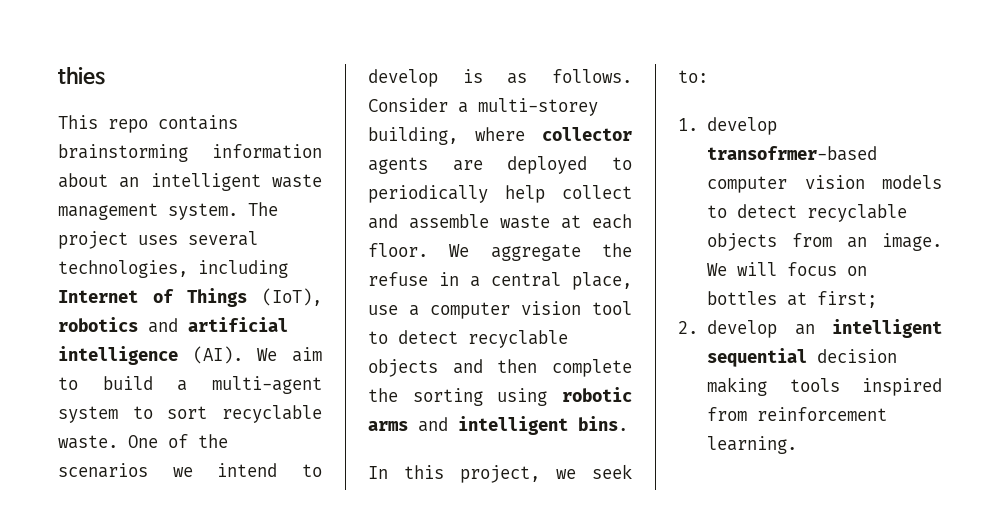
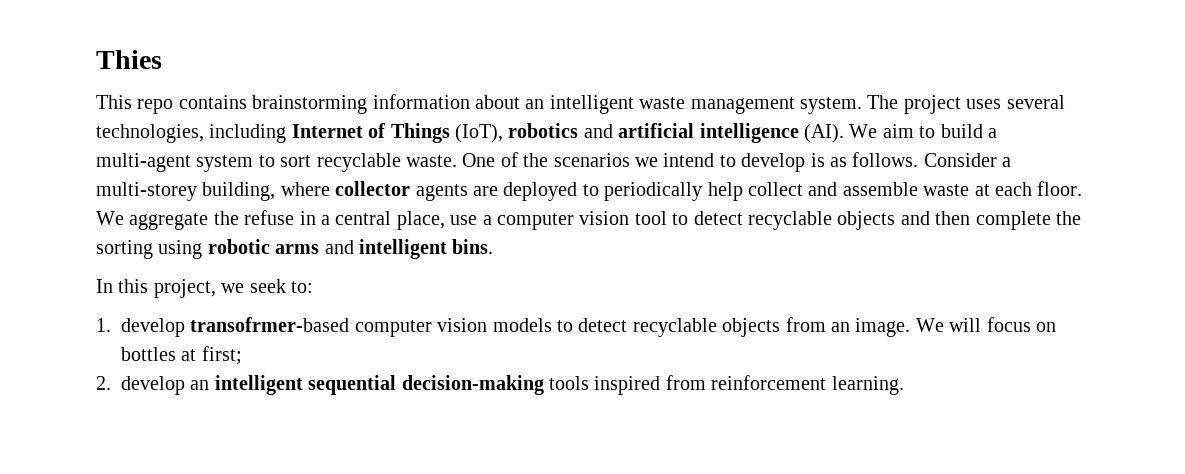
[58,67,105,85] thies -> [96,50,162,69] Thies
[817,349,898,363] [707,377,768,396] decision making -> [401,375,544,395] decision-making

